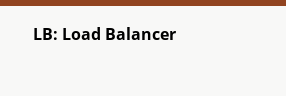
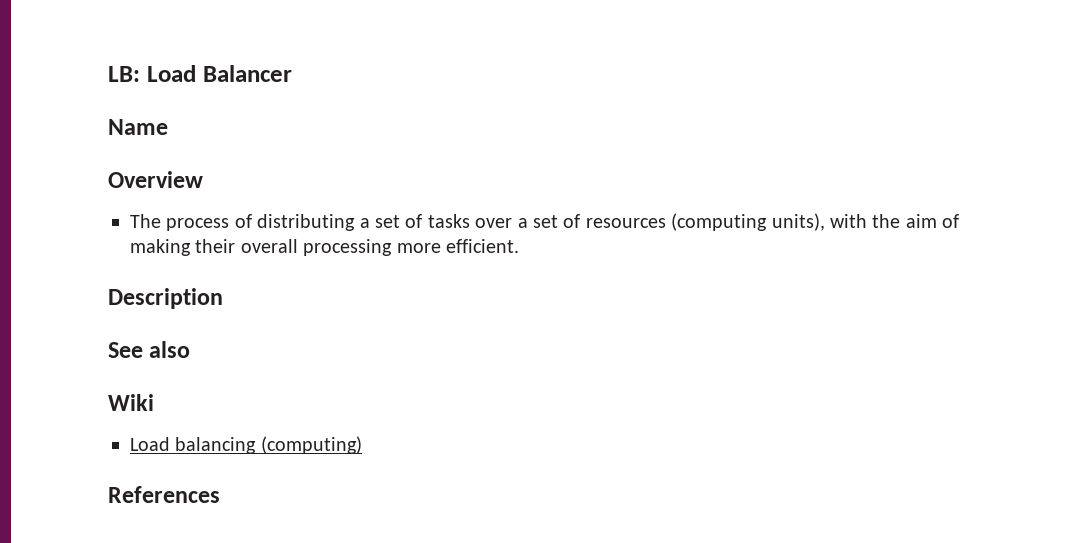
(177, 33) none -> [108,119,168,135] [108,171,203,188] [130,213,960,231] [130,239,519,256] [108,288,223,309] [108,341,191,358] [108,394,154,411] [130,436,362,454] [108,486,220,503] // Name // Overview // The process of distributing a set of tasks over a set of resources (computing units), with the aim of making their overall processing more efficient. // Description // See also // Wiki // Load balancing (computing) // References

